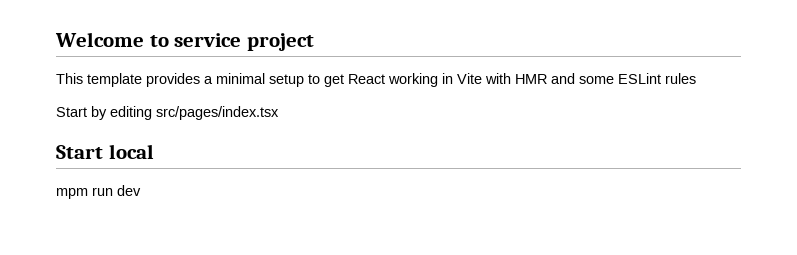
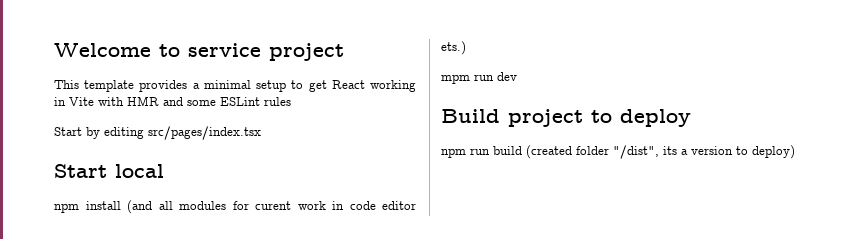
[56,185,141,199] mpm run dev -> [54,200,416,214] [441,41,466,55] [441,72,517,84] [441,109,691,127] [441,145,795,159] npm install (and all modules for curent work in code editor ets.) // mpm run dev // Build project to deploy // npm run build (created folder "/dist", its a version to deploy)

